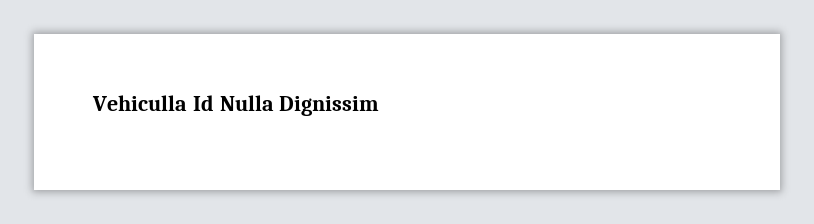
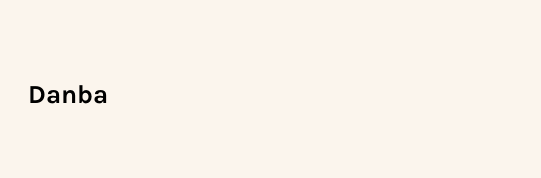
[92,95,380,116] Vehiculla Id Nulla Dignissim -> [28,85,108,104] Danba

